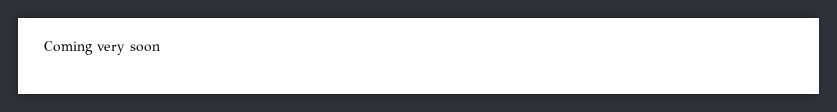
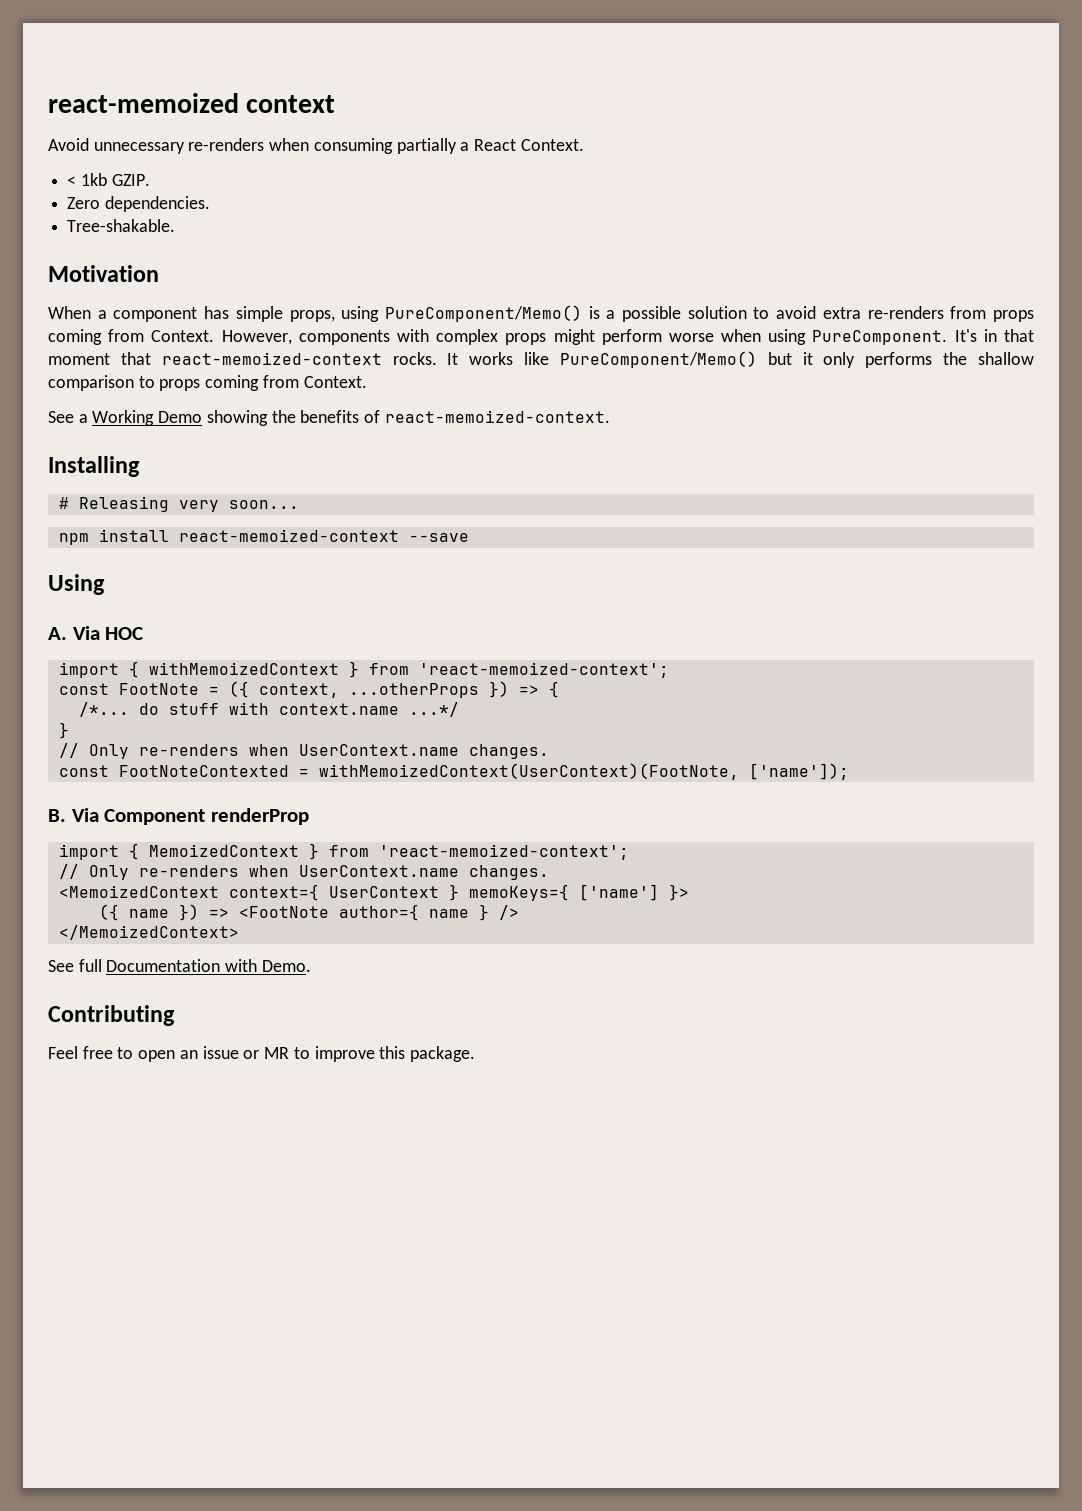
[44,41,160,55] Coming very soon -> [48,93,336,113] [48,138,584,154] [67,173,150,186] [67,196,210,212] [67,219,176,232] [48,265,159,282] [48,305,1035,322] [48,329,1034,345] [48,351,1034,368] [48,375,367,391] [48,410,610,426] [48,456,140,477] [58,496,299,512] [58,529,469,545] [48,574,105,595] [48,626,144,640] [58,661,669,678] [58,681,559,698] [78,702,459,717] [58,722,69,739] [58,743,549,759] [58,763,849,780] [48,808,309,825] [58,843,629,860] [58,864,549,880] [58,884,689,901] [98,904,519,921] [58,925,239,940] [48,959,311,972] [48,1005,175,1026] [48,1046,475,1062] react-memoized context // Avoid unnecessary re-renders when consuming partially a React Context. // < 1kb GZIP. // Zero dependencies. // Tree-shakable. // Motivation // When a component has simple props, using PureComponent/Memo() is a possible solution to avoid extra re-renders from props coming from Context. However, components with complex props might perform worse when using PureComponent. It's in that moment that react-memoized-context rocks. It works like PureComponent/Memo() but it only performs the shallow comparison to props coming from Context. // See a Working Demo showing the benefits of react-memoized-context. // Installing // # Releasing very soon... // npm install react-memoized-context --save // Using // A. Via HOC // import { withMemoizedContext } from 'react-memoized-context'; // const FootNote = ({ context, ...otherProps }) => { // /*... do stuff with context.name ...*/ // } // // Only re-renders when UserContext.name changes. // const FootNoteContexted = withMemoizedContext(UserContext)(FootNote, ['name']); // B. Via Component renderProp // import { MemoizedContext } from 'react-memoized-context'; // // Only re-renders when UserContext.name changes. // <MemoizedContext context={ UserContext } memoKeys={ ['name'] }> // ({ name }) => <FootNote author={ name } /> // </MemoizedContext> // See full Documentation with Demo. // Contributing // Feel free to open an issue or MR to improve this package.

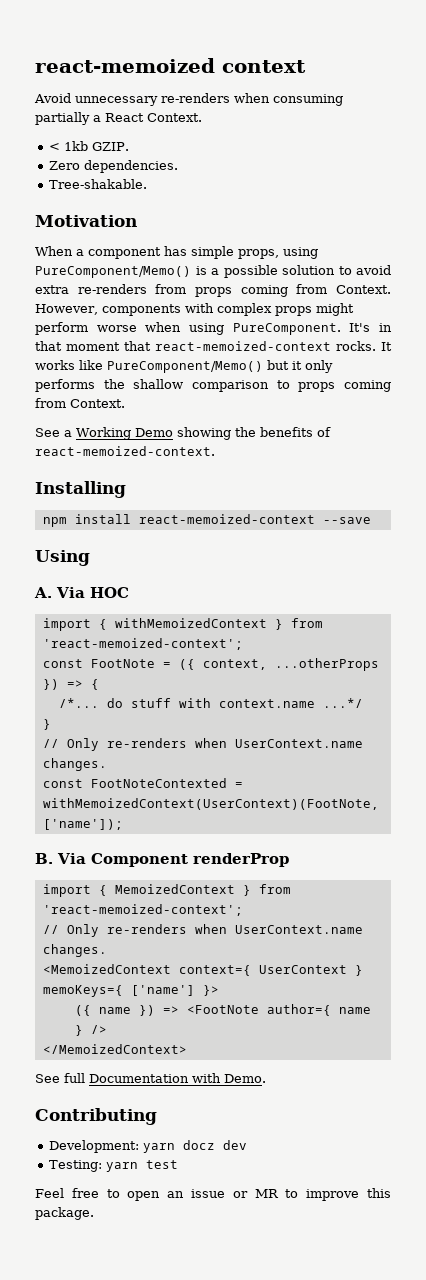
[58,496,299,512] // # Releasing very soon... -> (126, 489) none
(175, 1015) none -> [48,1140,247,1153] [48,1160,178,1172] // Development: yarn docz dev // Testing: yarn test

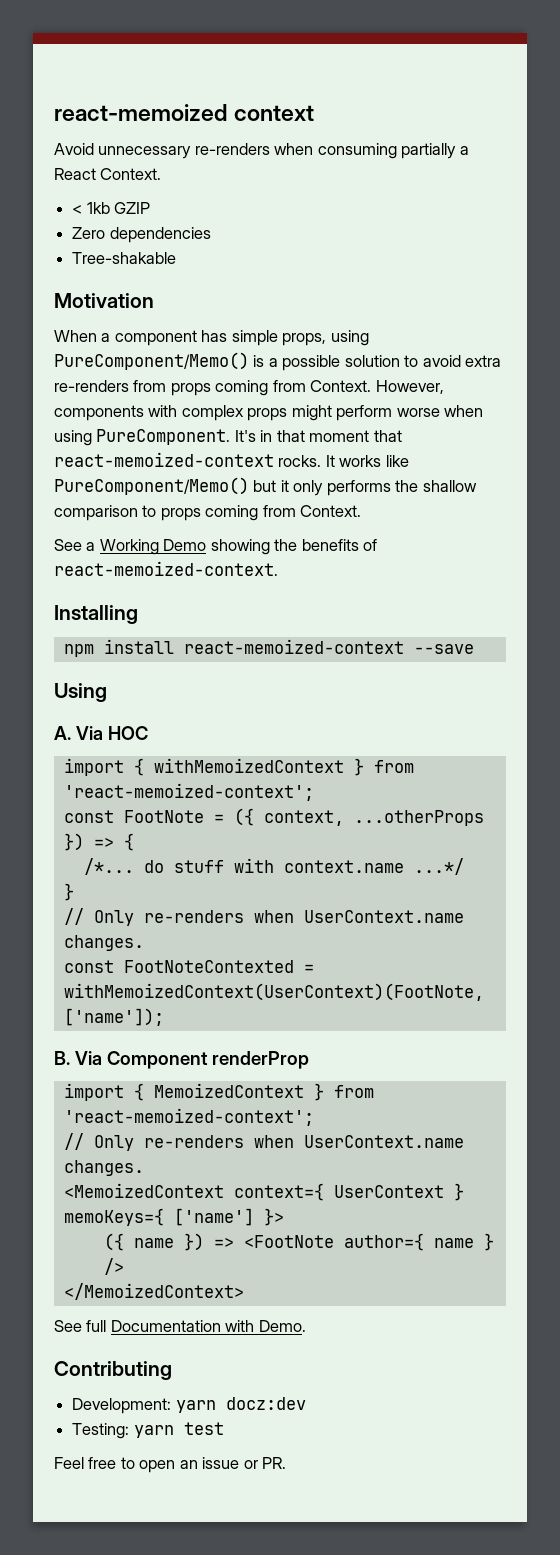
[91,142,129,151] GZIP. -> [114,202,151,214] GZIP
[83,160,178,173] [48,179,147,189] dependencies. // Tree-shakable. -> [109,227,211,243] [72,252,177,264] dependencies // Tree-shakable
[182,1140,247,1150] docz dev -> [225,1397,306,1410] docz:dev
[254,1188,392,1201] [35,1207,94,1220] MR to improve this package. -> [262,1457,287,1469] PR.

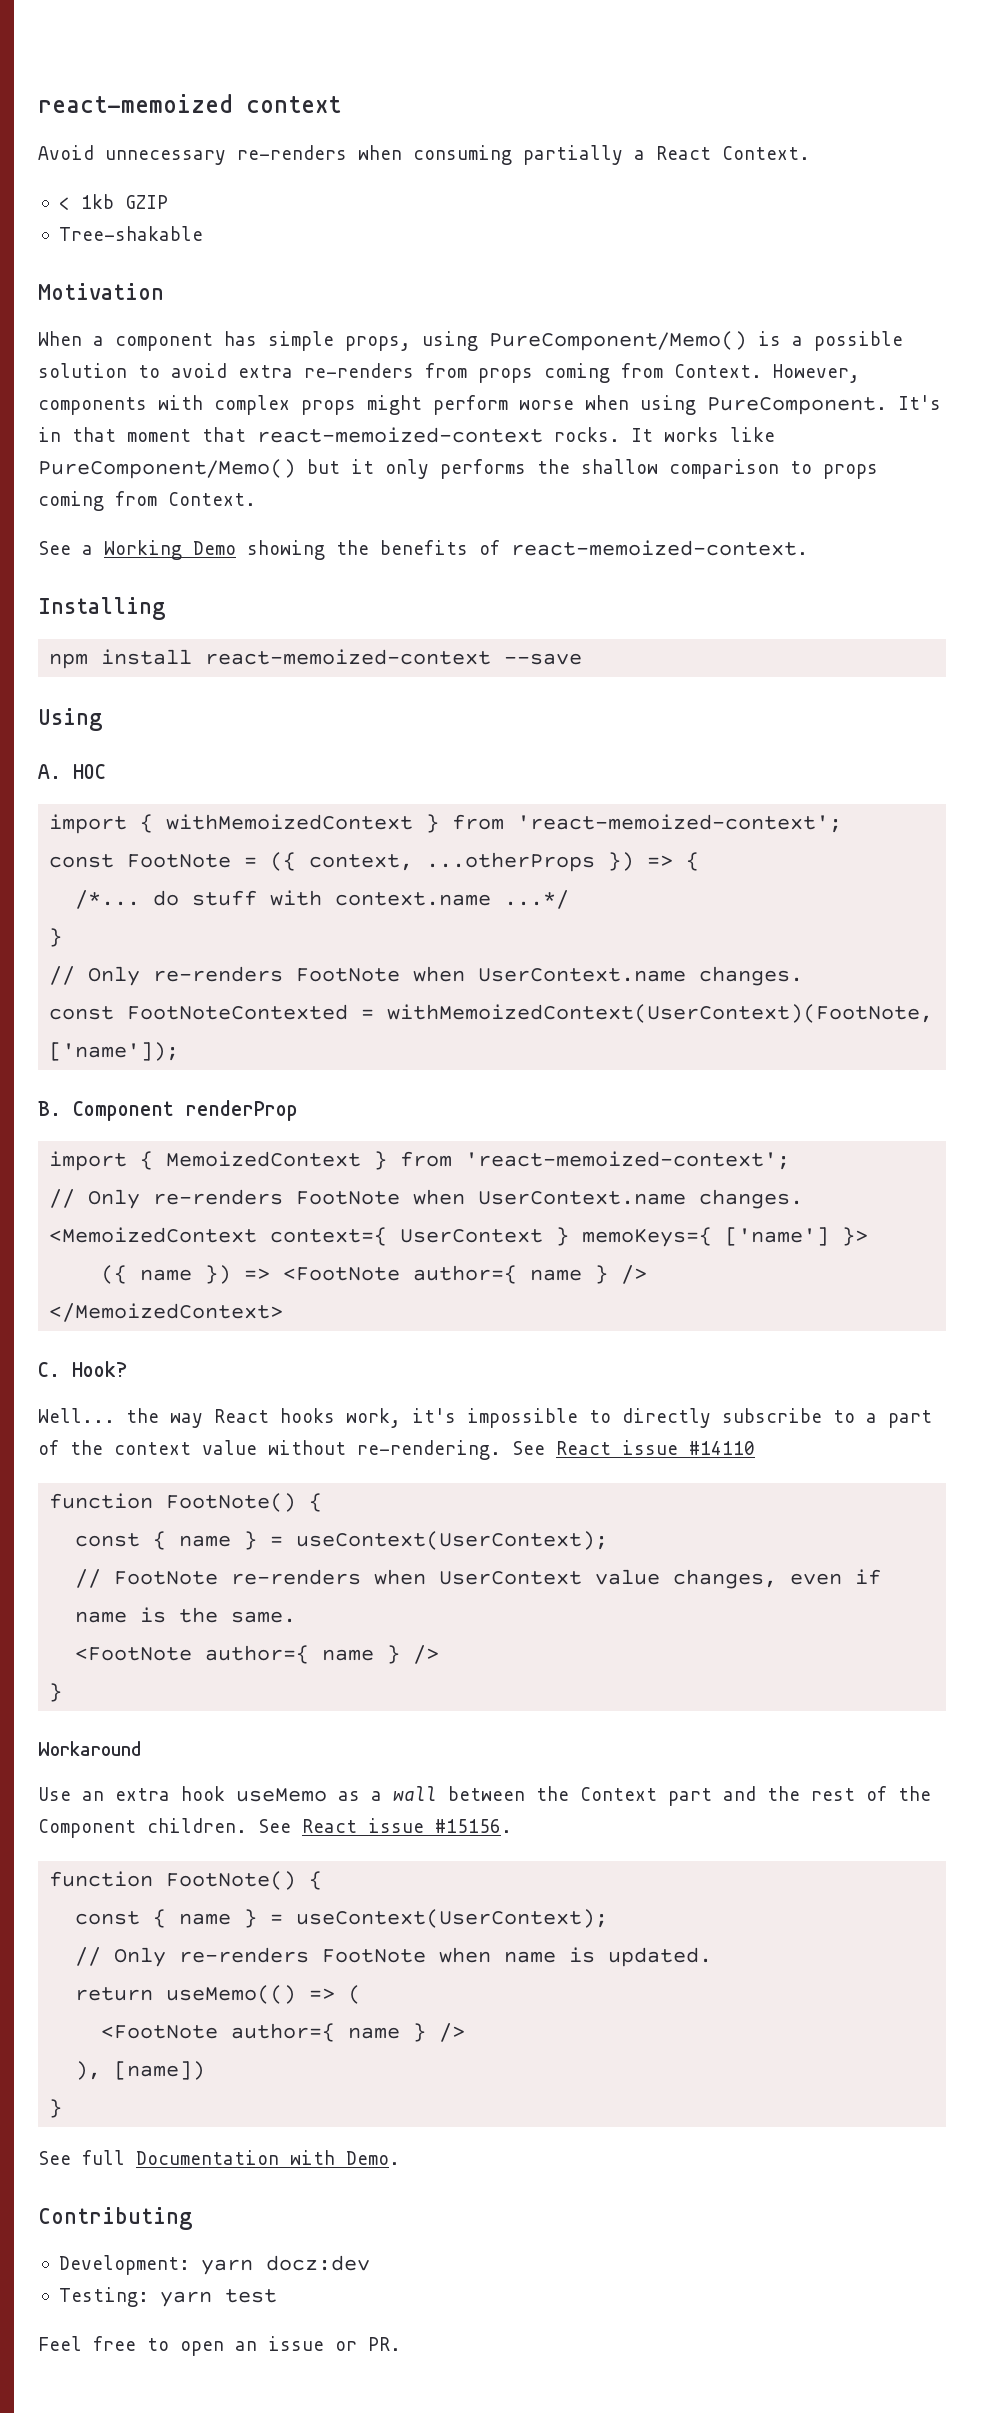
[72,227,211,243] // Zero dependencies -> (168, 202) none
[75,726,103,740] Via -> (61, 771) none
(244, 916) none -> [296,968,401,982] FootNote
[74,1051,102,1065] Via -> (61, 1108) none
(244, 1141) none -> [296,1191,401,1205] FootNote
(244, 1291) none -> [38,1361,127,1377] [38,1408,932,1428] [38,1440,755,1460] [49,1493,323,1512] [75,1531,609,1550] [75,1569,882,1589] [75,1607,297,1623] [75,1645,440,1664] [49,1683,63,1702] [38,1741,141,1756] [38,1786,931,1806] [38,1818,512,1838] [49,1871,323,1890] [75,1909,609,1928] [75,1947,713,1967] [75,1985,362,2004] [101,2023,466,2042] [75,2061,206,2080] [49,2099,63,2118] // C. Hook? // Well... the way React hooks work, it's impossible to directly subscribe to a part of the context value without re-rendering. See React issue #14110 // function FootNote() { // const { name } = useContext(UserContext); // // FootNote re-renders when UserContext value changes, even if name is the same. // <FootNote author={ name } /> // } // Workaround // Use an extra hook useMemo as a wall between the Context part and the rest of the Component children. See React issue #15156. // function FootNote() { // const { name } = useContext(UserContext); // // Only re-renders FootNote when name is updated. // return useMemo(() => ( // <FootNote author={ name } /> // ), [name]) // }

